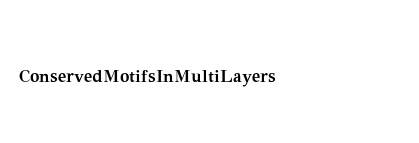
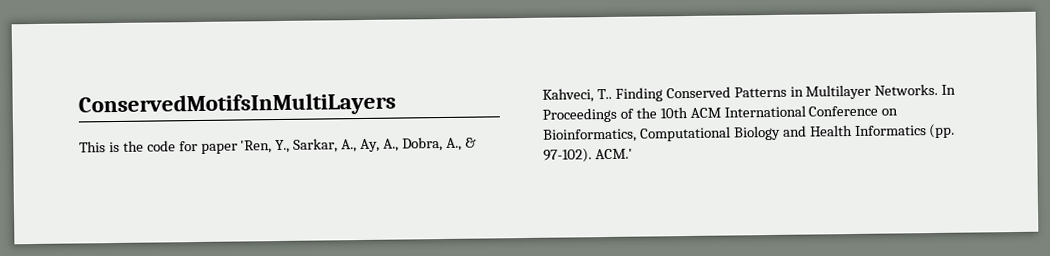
(276, 78) none -> [79,137,477,154] [542,83,957,103] [542,105,899,123] [543,123,956,143] [543,148,633,163] // This is the code for paper 'Ren, Y., Sarkar, A., Ay, A., Dobra, A., & Kahveci, T.. Finding Conserved Patterns in Multilayer Networks. In Proceedings of the 10th ACM International Conference on Bioinformatics, Computational Biology and Health Informatics (pp. 97-102). ACM.'

